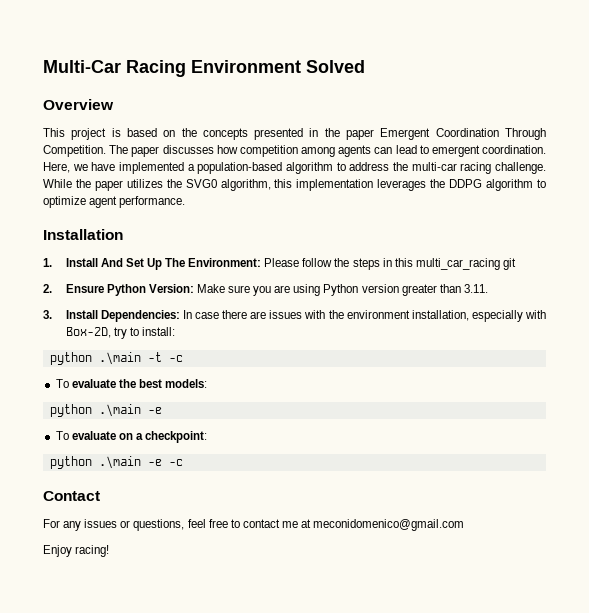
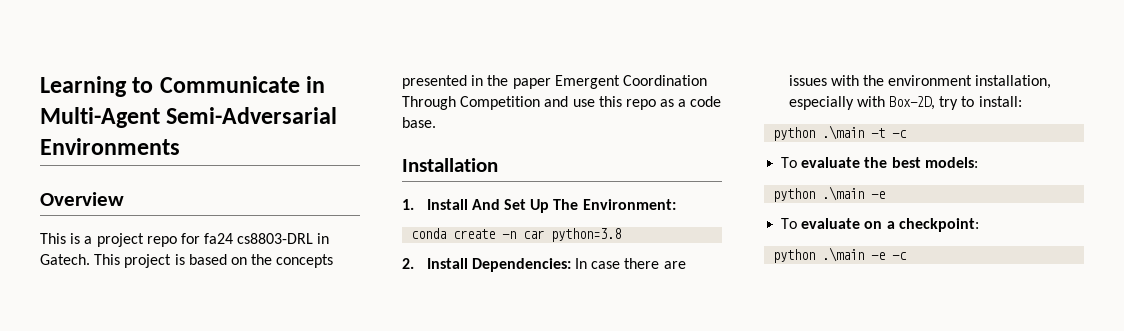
[43,60,365,77] [43,99,114,110] Multi-Car Racing Environment Solved // Overview // -> [40,76,326,97] [40,107,338,128] [40,138,180,155] [40,192,124,206] [40,233,330,247] [40,254,90,265] Learning to Communicate in Multi-Agent Semi-Adversarial Environments // Overview // This is a project repo for fa24 cs8803-DRL in Gatech.
[43,145,546,157] [43,162,547,174] [43,179,546,191] [43,196,186,208] Competition. The paper discusses how competition among agents can lead to emergent coordination. Here, we have implemented a population-based algorithm to address the multi-car racing challenge. While the paper utilizes the SVG0 algorithm, this implementation leverages the DDPG algorithm to optimize agent performance. -> [460,96,722,110] [402,117,436,128] Competition and use this repo as a code base.
[264,258,517,270] [43,284,488,296] [43,310,52,319] Please follow the steps in this multi_car_racing git // 2. Ensure Python Version: Make sure you are using Python version greater than 3.11. // 3. -> [411,228,622,242] [402,258,414,269] // conda create -n car python=3.8 // 2.
[43,491,100,501] [43,519,465,531] [43,545,110,557] // Contact // For any issues or questions, feel free to contact me at meconidomenico@gmail.com // Enjoy racing! -> (908, 256) none

